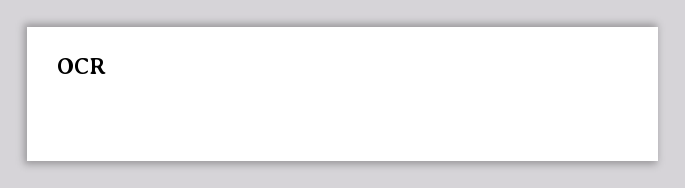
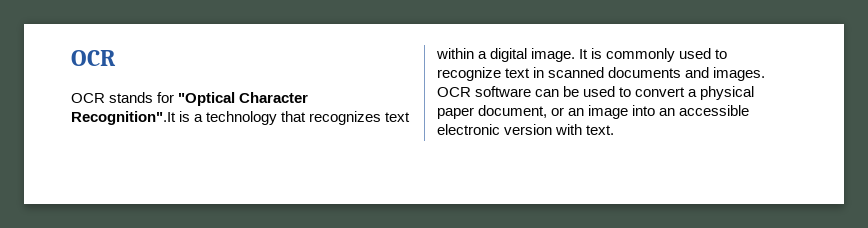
[57,58,106,74] OCR -> [71,50,116,66] [71,92,309,106] [71,111,411,125] [436,48,728,62] [437,67,766,81] [437,86,755,100] [437,105,750,119] [437,124,615,135] OCR // OCR stands for "Optical Character Recognition".It is a technology that recognizes text within a digital image. It is commonly used to recognize text in scanned documents and images. OCR software can be used to convert a physical paper document, or an image into an accessible electronic version with text.

